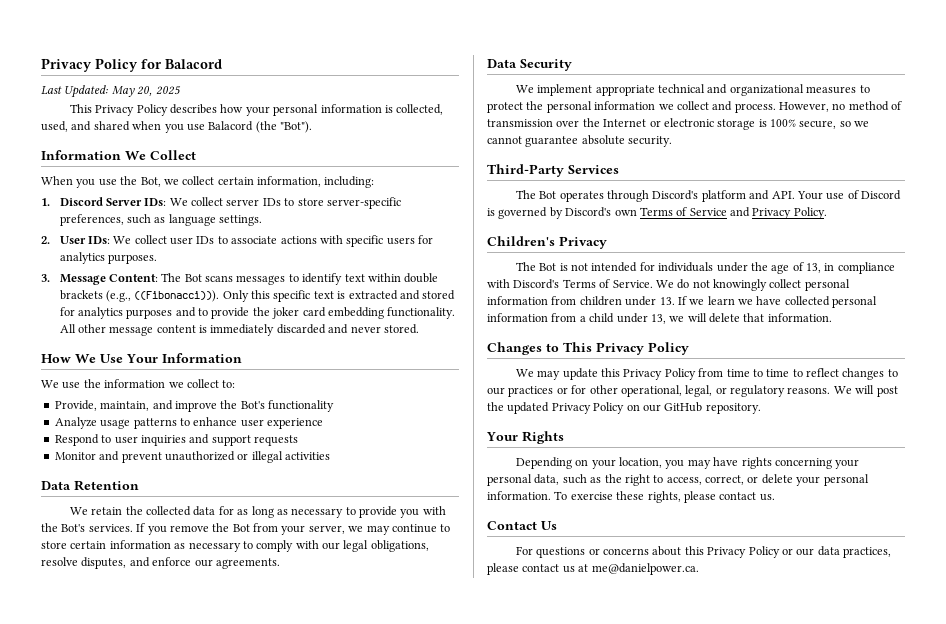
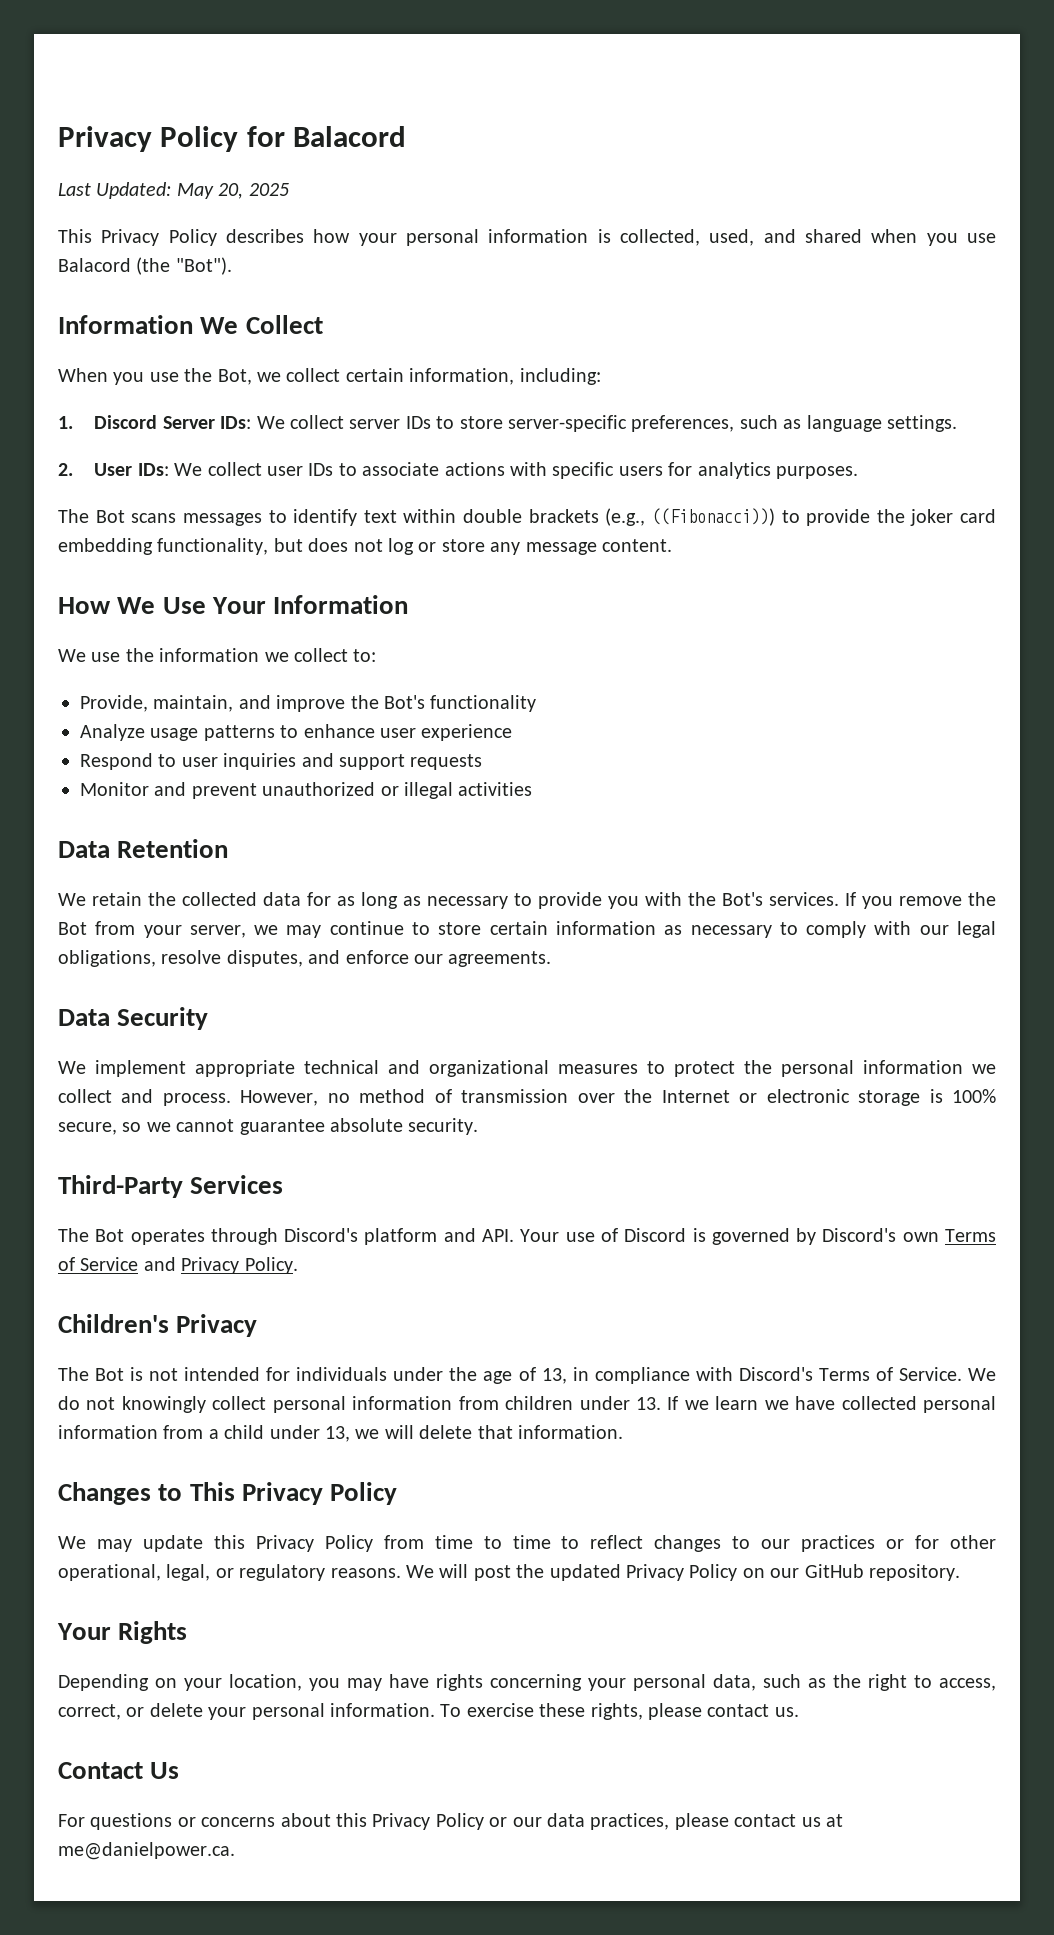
[41,274,158,285] 3. Message Content: -> (859, 472) none
[134,290,456,302] [59,307,196,319] ((Fibonacci))). Only this specific text is extracted and stored for analytics purposes and -> [651,508,775,526] ((Fibonacci)))
[387,307,456,319] [59,324,419,336] functionality. All other message content is immediately discarded and never stored. -> [157,538,672,555] functionality, but does not log or store any message content.

